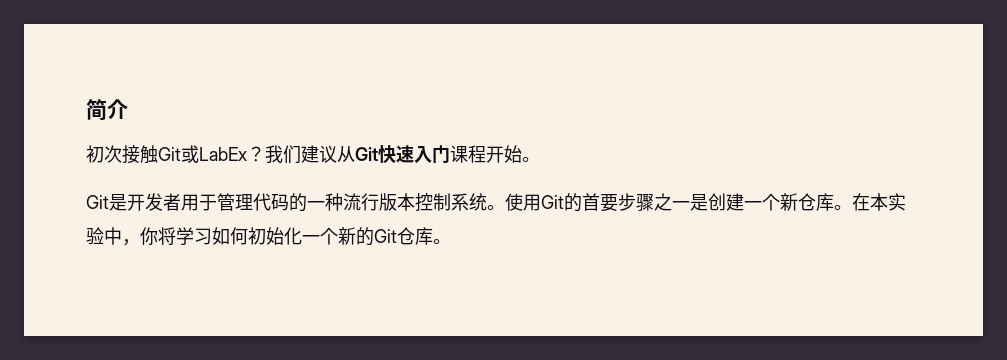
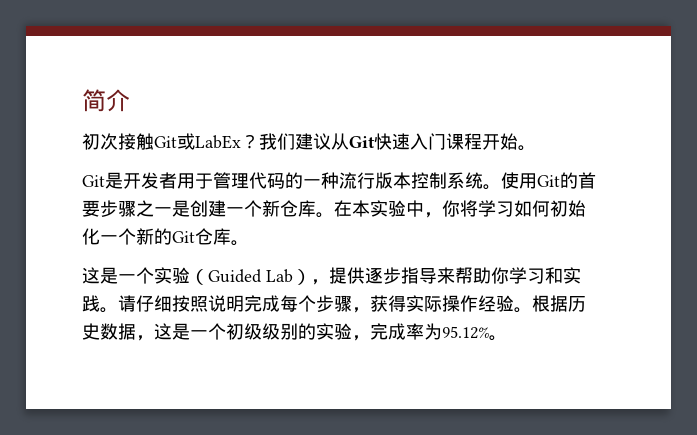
(451, 241) none -> [82,267,581,285] [82,295,586,313] [82,323,507,341] // 这是一个实验（Guided Lab），提供逐步指导来帮助你学习和实践。请仔细按照说明完成每个步骤，获得实际操作经验。根据历史数据，这是一个初级级别的实验，完成率为95.12%。

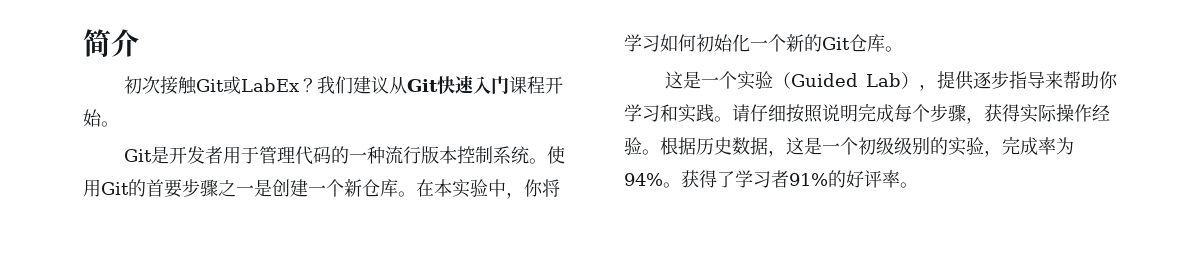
[442,326,489,339] 95.12% -> [624,170,900,188] 94%。获得了学习者91%的好评率

